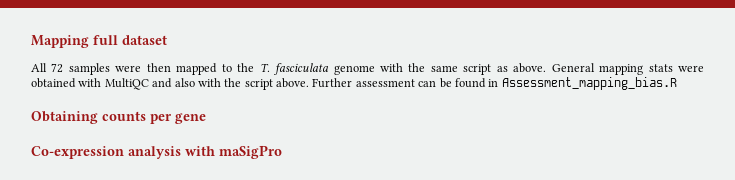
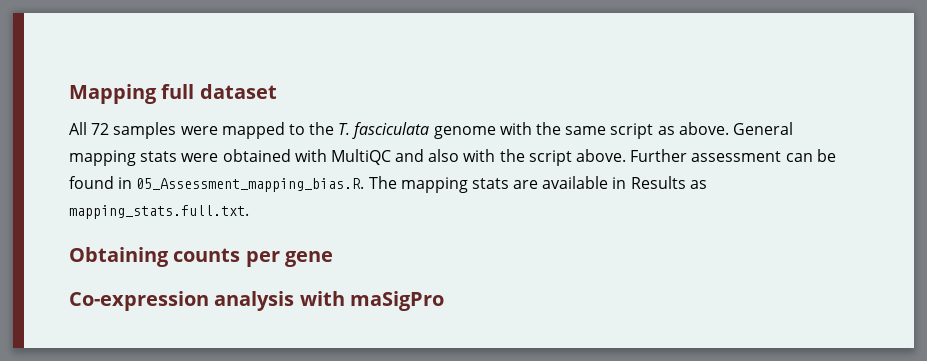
[146,63,171,72] then -> (218, 130) none
[501,77,677,90] Assessment_mapping_bias.R -> [136,176,707,193] [69,205,249,219] 05_Assessment_mapping_bias.R. The mapping stats are available in Results as mapping_stats.full.txt.

